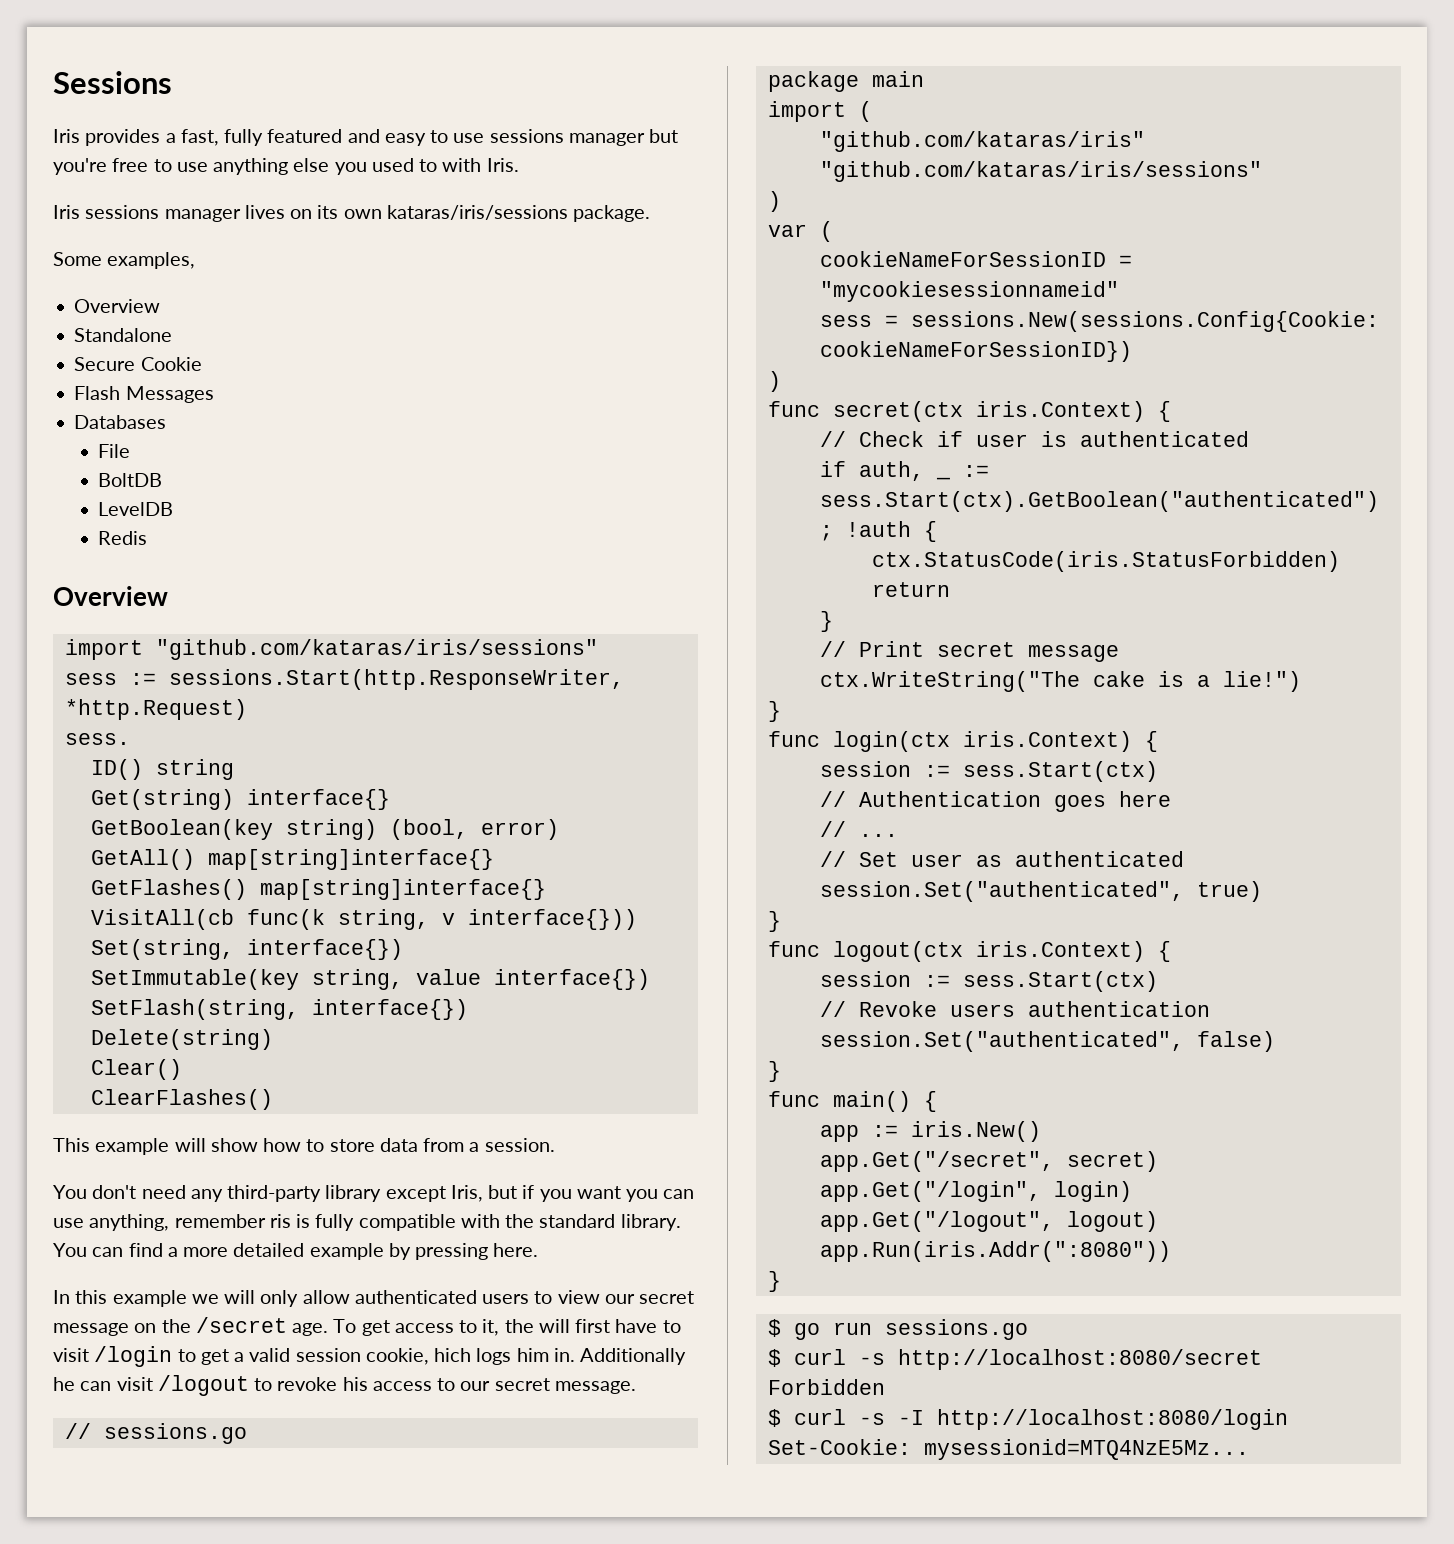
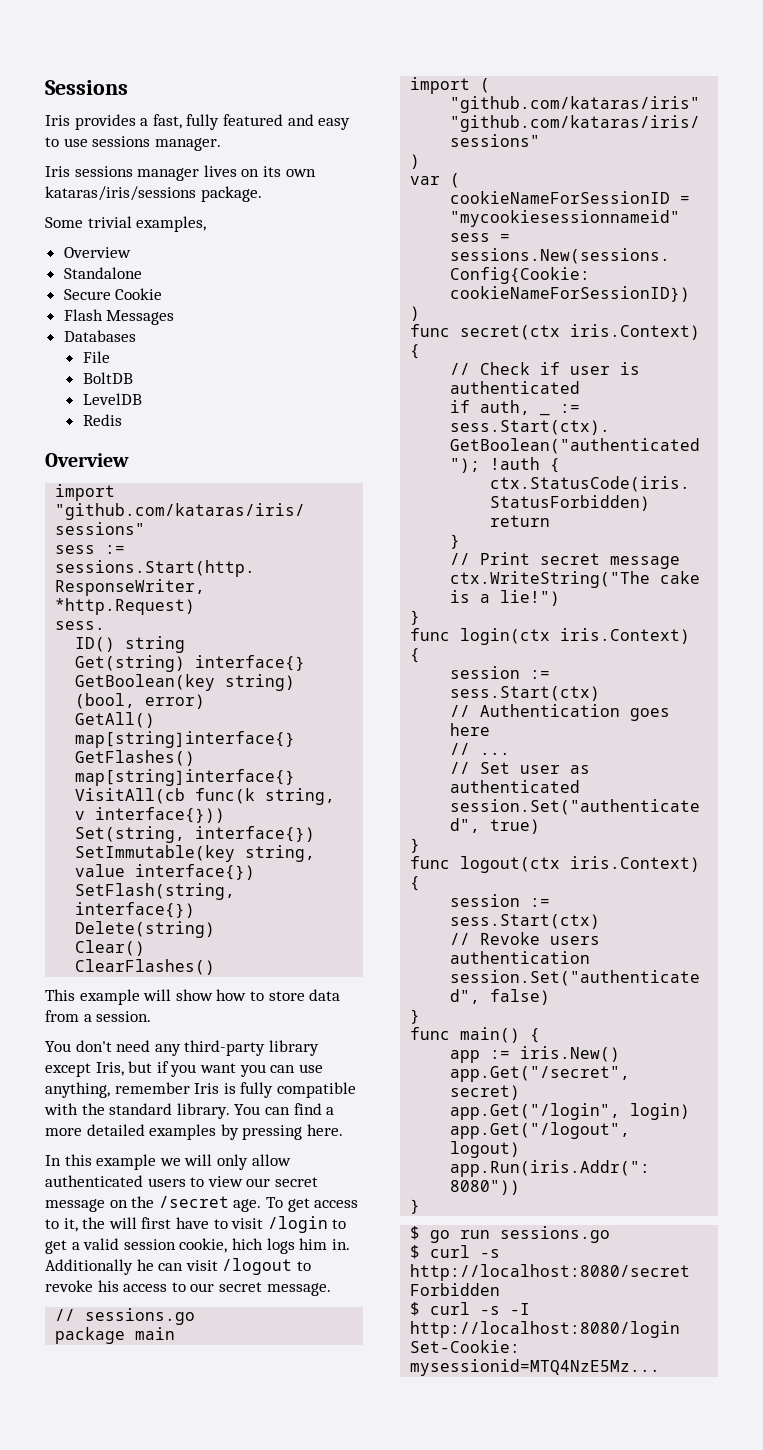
[568,129,679,146] [53,158,519,175] manager but you're free to use anything else you used to with Iris. -> [154,138,221,151] manager.
(102, 259) none -> [87,216,132,228] trivial
[269,1214,291,1228] ris -> [194,1083,220,1094] Iris
[309,1243,384,1260] example -> [149,1124,217,1140] examples

